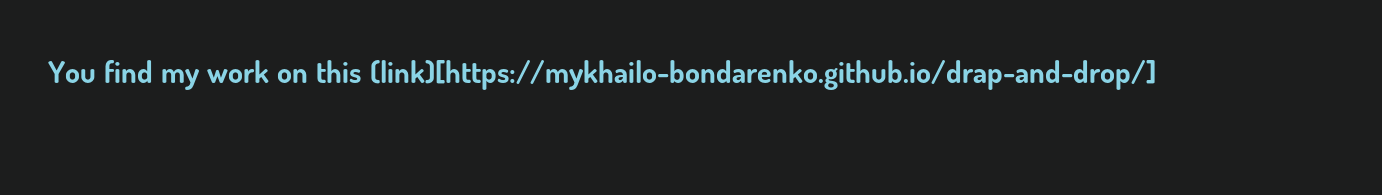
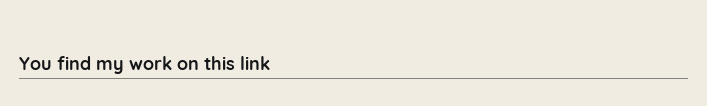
[369,60,1157,90] (link)[https://mykhailo-bondarenko.github.io/drap-and-drop/] -> [240,56,270,70] link

